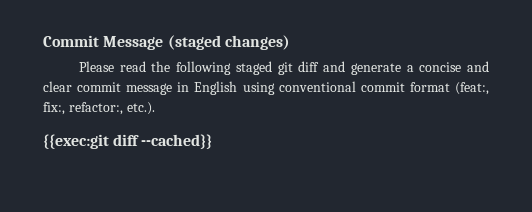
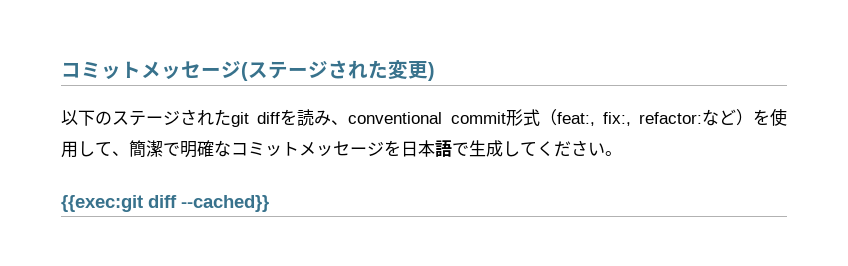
[43,35,290,50] [78,61,489,75] [43,81,489,95] [43,102,155,115] Commit Message (staged changes) // Please read the following staged git diff and generate a concise and clear commit message in English using conventional commit format (feat:, fix:, refactor:, etc.). -> [61,60,435,81] [61,108,787,127] [61,140,622,158] コミットメッセージ(ステージされた変更) // 以下のステージされたgit diffを読み、conventional commit形式（feat:, fix:, refactor:など）を使用して、簡潔で明確なコミットメッセージを日本語で生成してください。

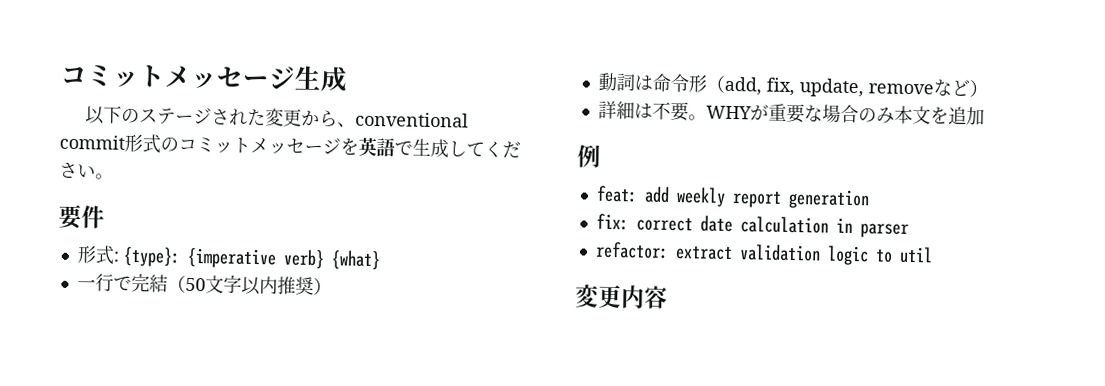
[61,60,435,81] コミットメッセージ(ステージされた変更) -> [60,64,348,92] コミットメッセージ生成
[231,108,787,127] [61,140,231,158] git diffを読み、conventional commit形式（feat:, fix:, refactor:など）を使用して、簡潔で明確な -> [265,108,470,128] [59,133,179,154] 変更から、conventional commit形式の
[401,140,435,157] 日本 -> [358,137,377,157] 英
[61,195,269,212] {{exec:git diff --cached}} -> [58,204,105,230] [76,245,381,271] [76,272,332,296] [597,72,988,98] [597,100,985,126] [577,144,601,168] [595,185,870,210] [595,213,909,238] [594,241,933,266] [575,284,668,309] 要件 // 形式: {type}: {imperative verb} {what} // 一行で完結（50文字以内推奨） // 動詞は命令形（add, fix, update, removeなど） // 詳細は不要。WHYが重要な場合のみ本文を追加 // 例 // feat: add weekly report generation // fix: correct date calculation in parser // refactor: extract validation logic to util // 変更内容

